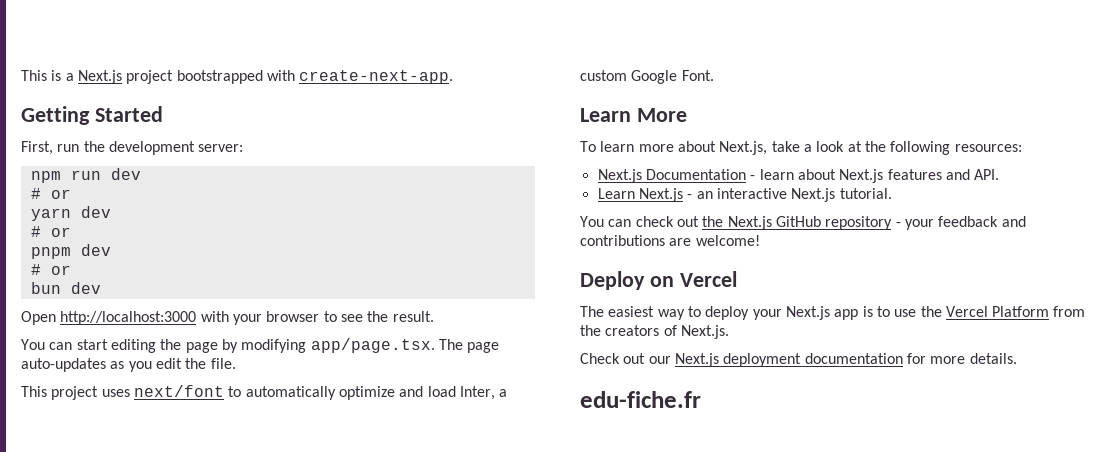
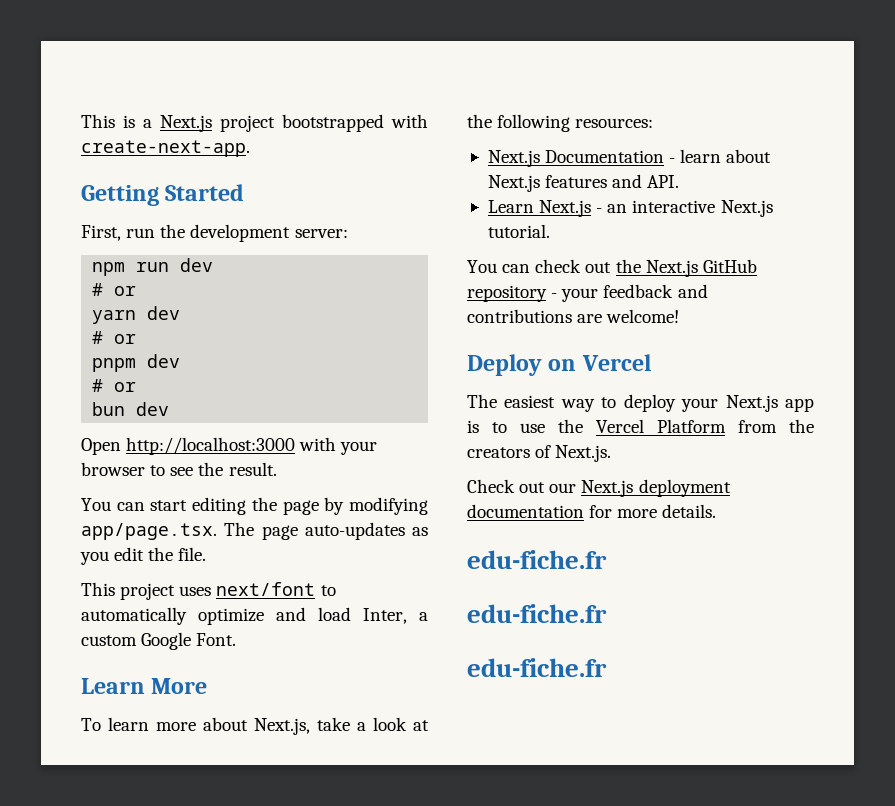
(701, 399) none -> [467,604,607,623] [467,658,607,677] // edu-fiche.fr // edu-fiche.fr

